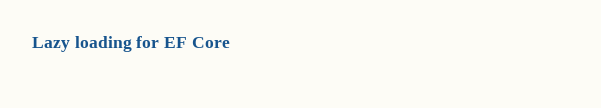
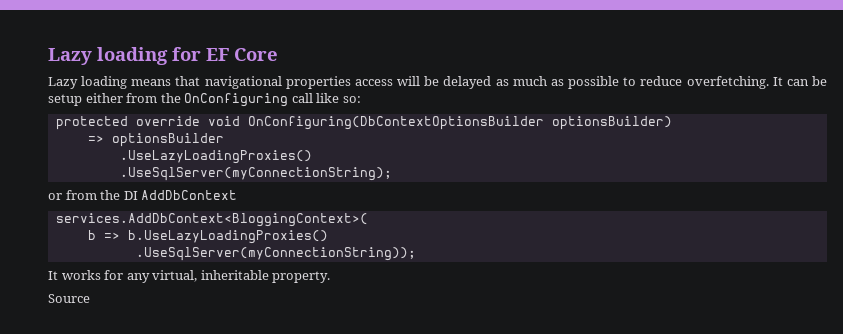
(230, 42) none -> [48,76,827,89] [48,93,361,107] [55,116,672,130] [87,133,224,147] [119,150,312,164] [119,167,392,181] [48,190,238,200] [55,213,368,227] [87,230,328,244] [135,247,416,261] [48,270,331,283] [48,294,90,303] // Lazy loading means that navigational properties access will be delayed as much as possible to reduce overfetching. It can be setup either from the OnConfiguring call like so: // protected override void OnConfiguring(DbContextOptionsBuilder optionsBuilder) // => optionsBuilder // .UseLazyLoadingProxies() // .UseSqlServer(myConnectionString); // or from the DI AddDbContext // services.AddDbContext<BloggingContext>( // b => b.UseLazyLoadingProxies() // .UseSqlServer(myConnectionString)); // It works for any virtual, inheritable property. // Source

